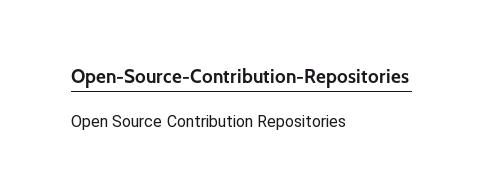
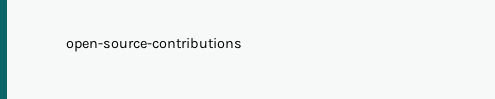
[71,68,409,88] [71,115,346,130] Open-Source-Contribution-Repositories // Open Source Contribution Repositories -> [66,38,242,52] open-source-contributions

